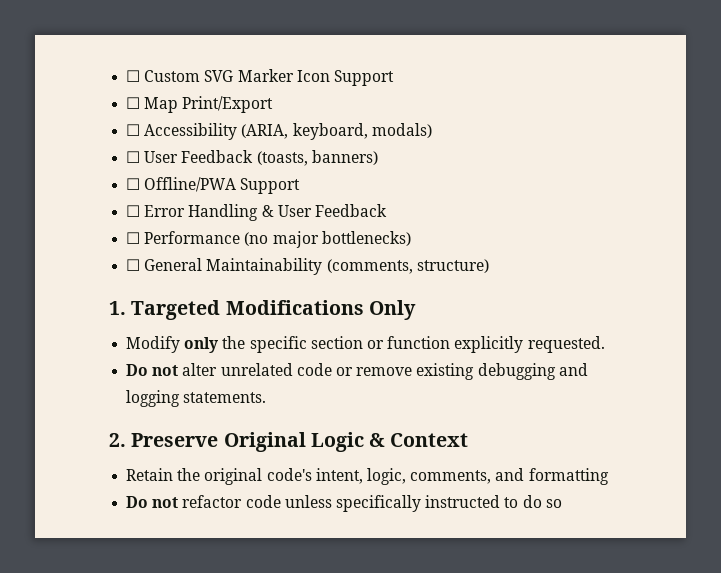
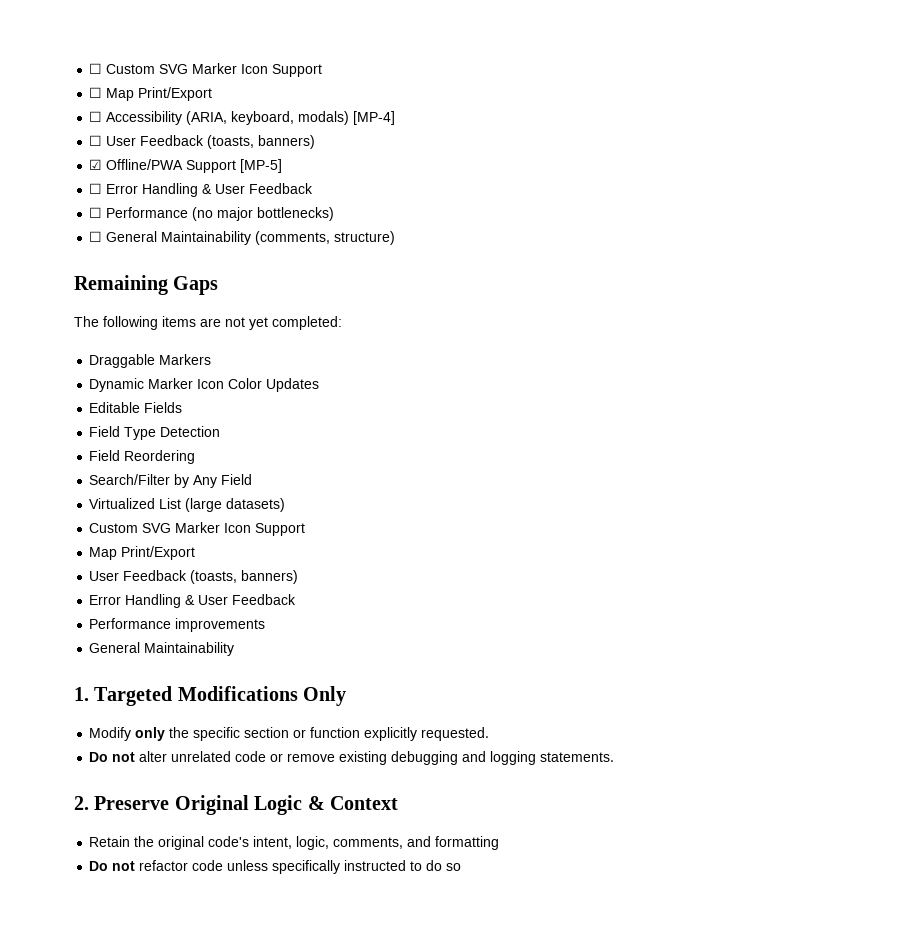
(432, 130) none -> [353,111,396,125] [MP-4]
[126,178,141,190] ☐ -> [89,159,103,170] ☑
(301, 186) none -> [240,159,283,173] [MP-5]
(489, 266) none -> [74,275,219,295] [74,316,342,330] [89,354,212,368] [89,378,320,392] [89,402,183,413] [89,426,221,440] [89,450,196,464] [89,474,253,488] [89,498,286,512] [89,522,306,536] [89,546,196,560] [89,570,299,584] [89,594,297,608] [89,618,266,632] [89,642,235,656] // Remaining Gaps // The following items are not yet completed: // Draggable Markers // Dynamic Marker Icon Color Updates // Editable Fields // Field Type Detection // Field Reordering // Search/Filter by Any Field // Virtualized List (large datasets) // Custom SVG Marker Icon Support // Map Print/Export // User Feedback (toasts, banners) // Error Handling & User Feedback // Performance improvements // General Maintainability

